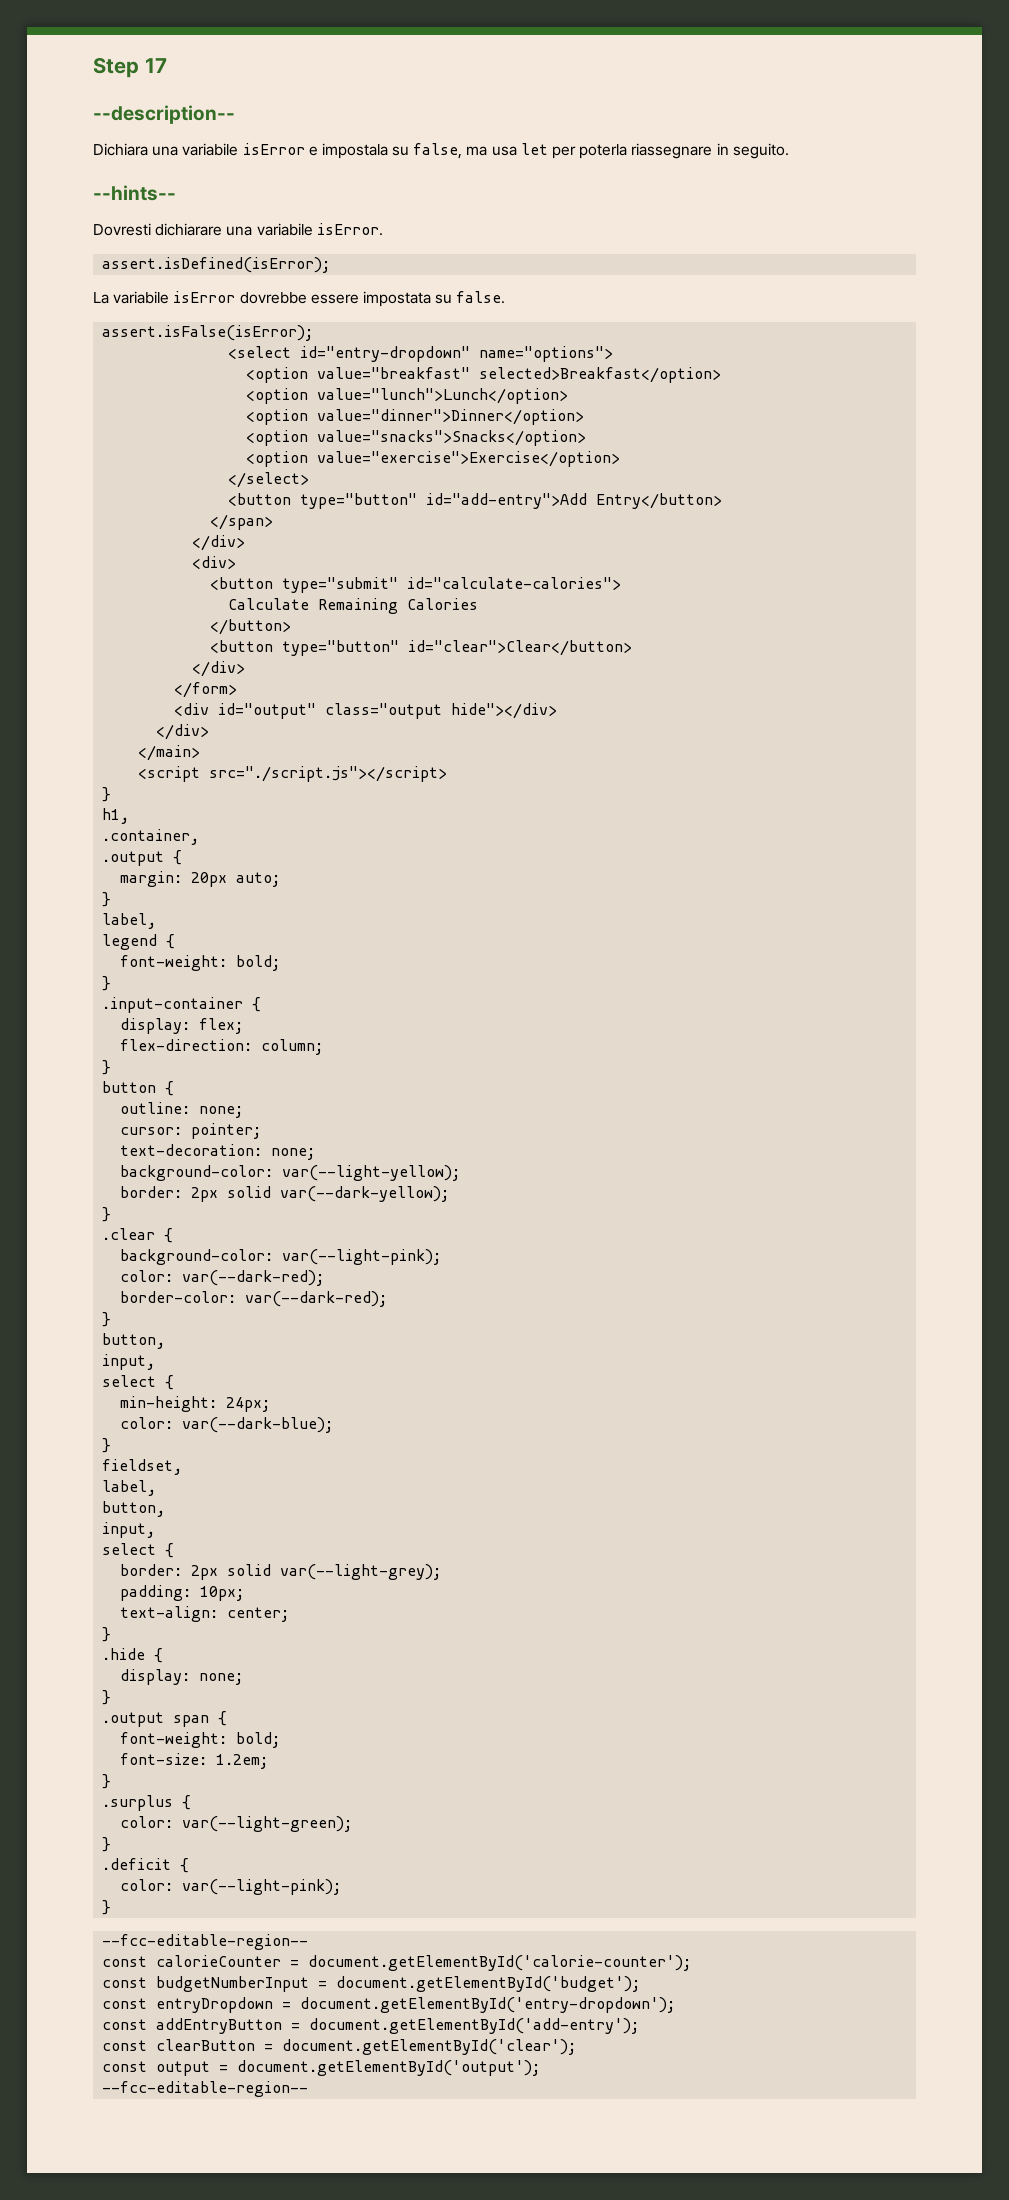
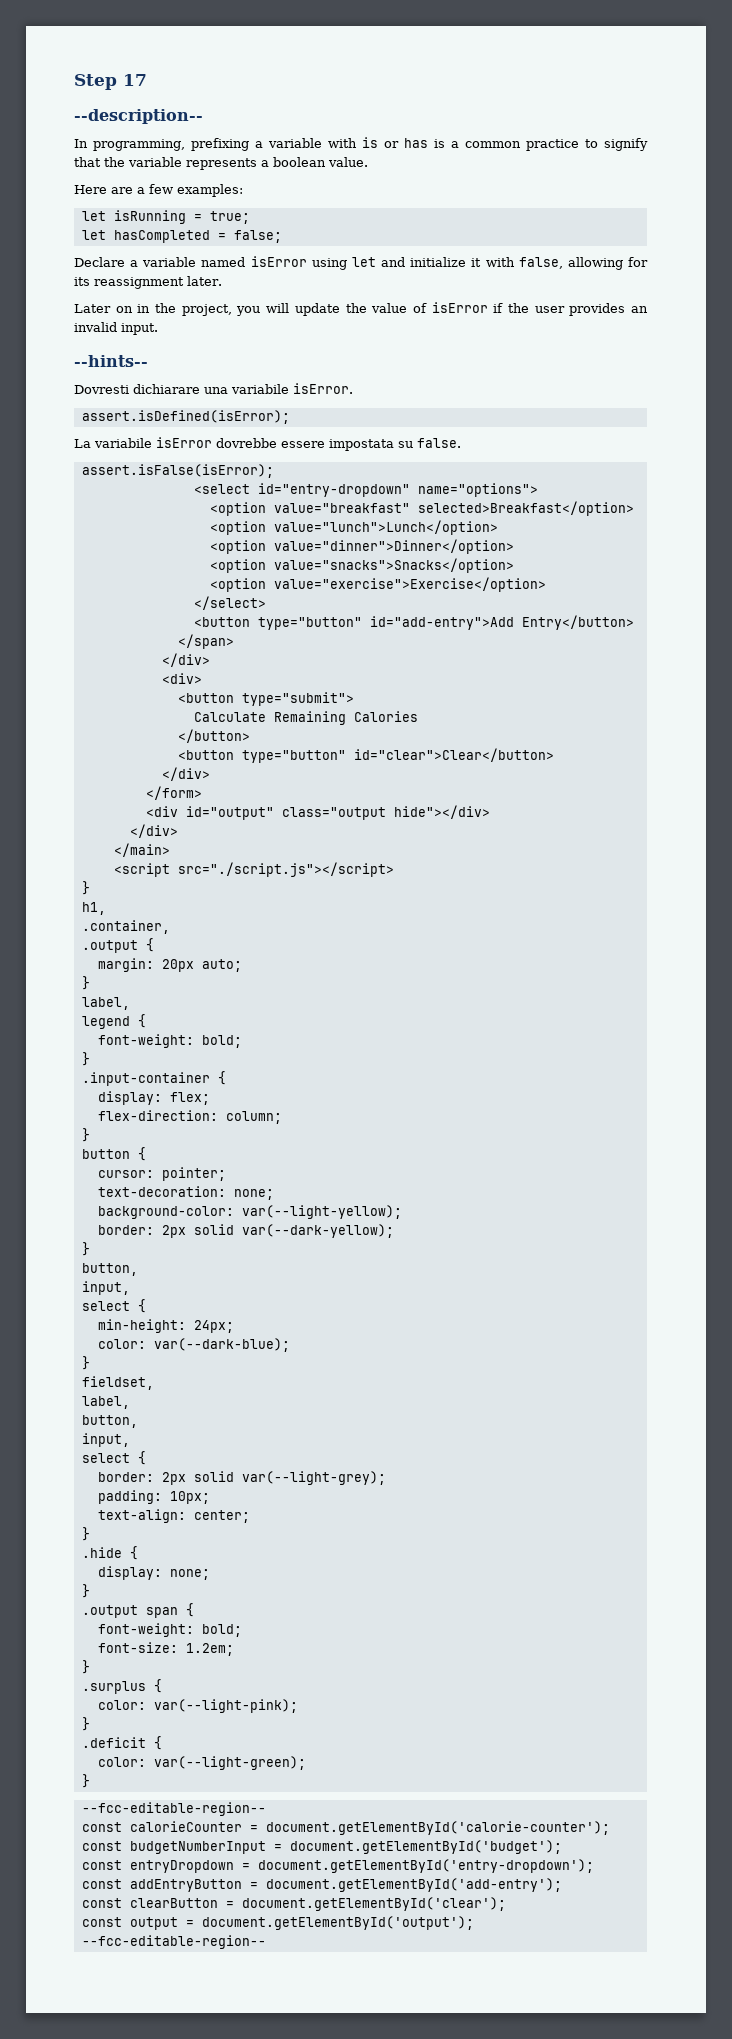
[93,143,789,159] Dichiara una variabile isError e impostala su false, ma usa let per poterla riassegnare in seguito. -> [74,137,648,151] [74,157,368,170] [74,184,243,197] [81,210,250,224] [81,230,282,243] [74,256,648,270] [74,276,222,289] [74,302,648,316] [74,322,158,335] In programming, prefixing a variable with is or has is a common practice to signify that the variable represents a boolean value. // Here are a few examples: // let isRunning = true; // let hasCompleted = false; // Declare a variable named isError using let and initialize it with false, allowing for its reassignment later. // Later on in the project, you will update the value of isError if the user provides an invalid input.
[282,577,622,593] type="submit" id="calculate-calories"> -> [241,692,354,706] type="submit">
[120,1102,244,1118] // outline: none; -> (146, 1154) none
[102,1228,174,1243] [120,1249,442,1265] [120,1270,325,1286] [120,1291,388,1307] [102,1312,112,1327] // .clear { // background-color: var(--light-pink); // color: var(--dark-red); // border-color: var(--dark-red); // } -> (90, 1249) none
[182,1816,353,1832] var(--light-green); -> [153,1699,298,1713] var(--light-pink);
[182,1879,342,1895] var(--light-pink); -> [153,1756,306,1770] var(--light-green);

